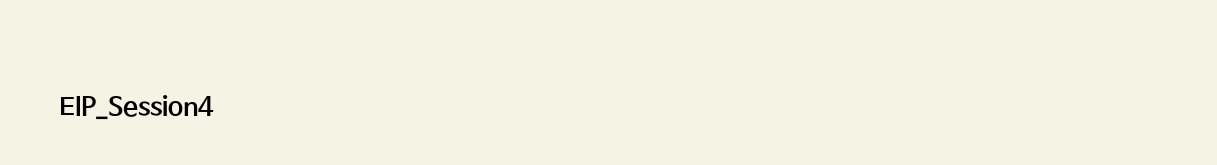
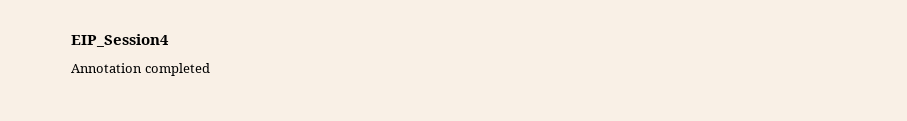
(214, 107) none -> [71,63,210,76] // Annotation completed

